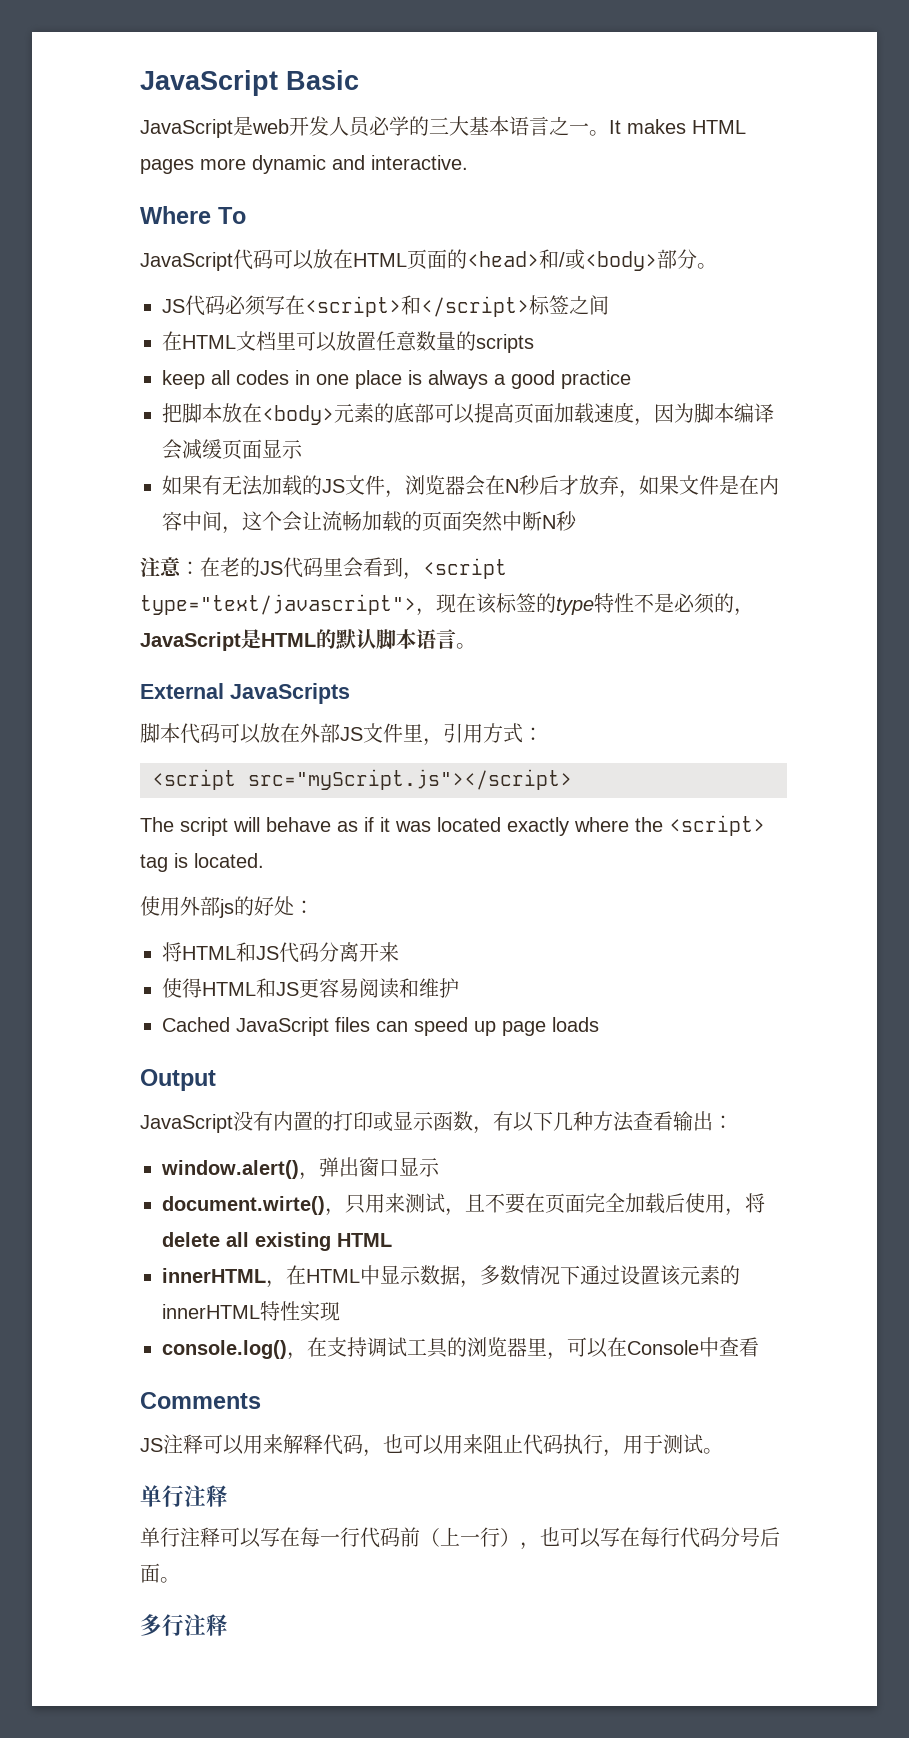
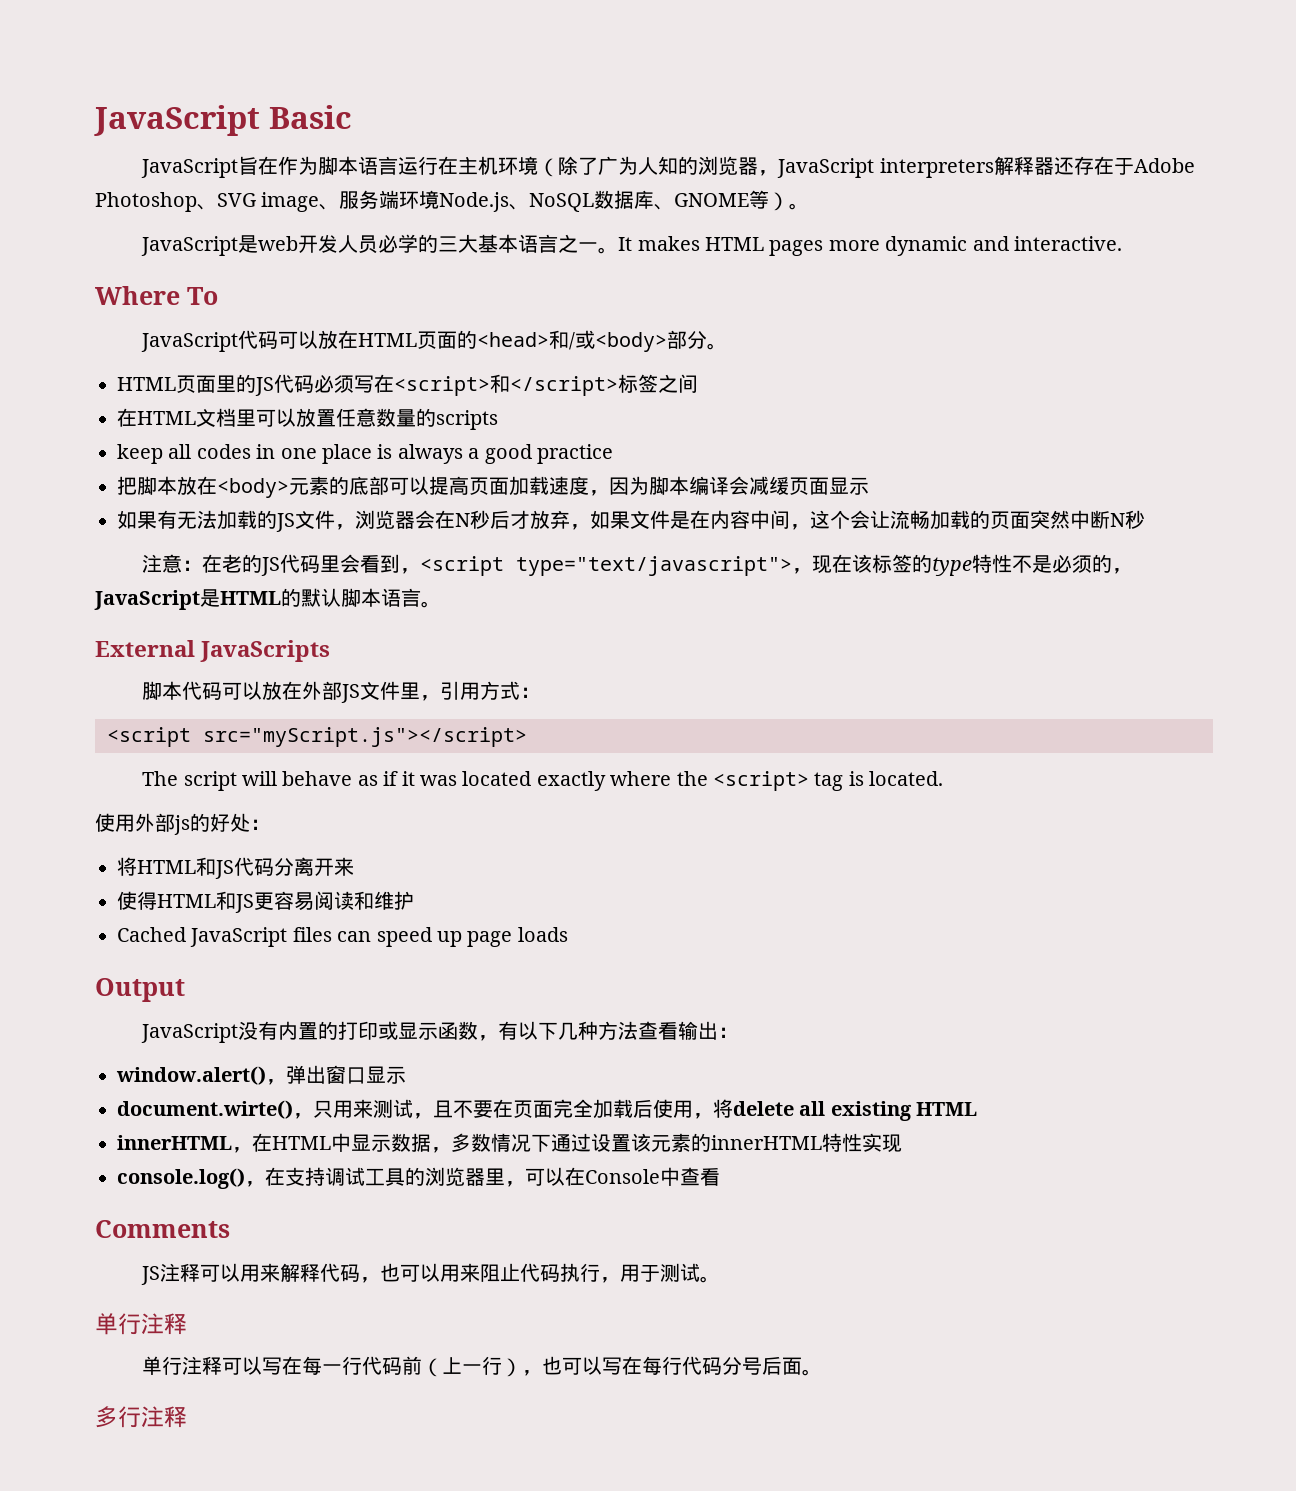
(359, 80) none -> [141,156,1195,178] [95,190,810,212] // JavaScript旨在作为脚本语言运行在主机环境（除了广为人知的浏览器，JavaScript interpreters解释器还存在于Adobe Photoshop、SVG image、服务端环境Node.js、NoSQL数据库、GNOME等）。
(717, 266) none -> [117,374,256,393] HTML页面里的

